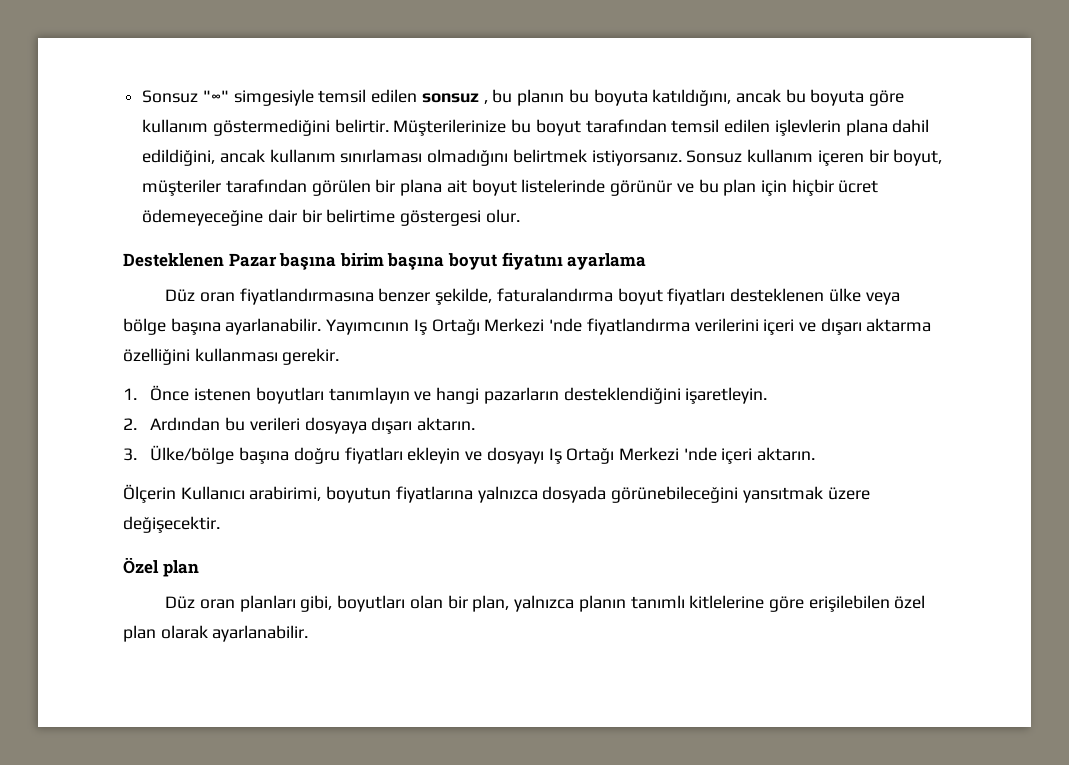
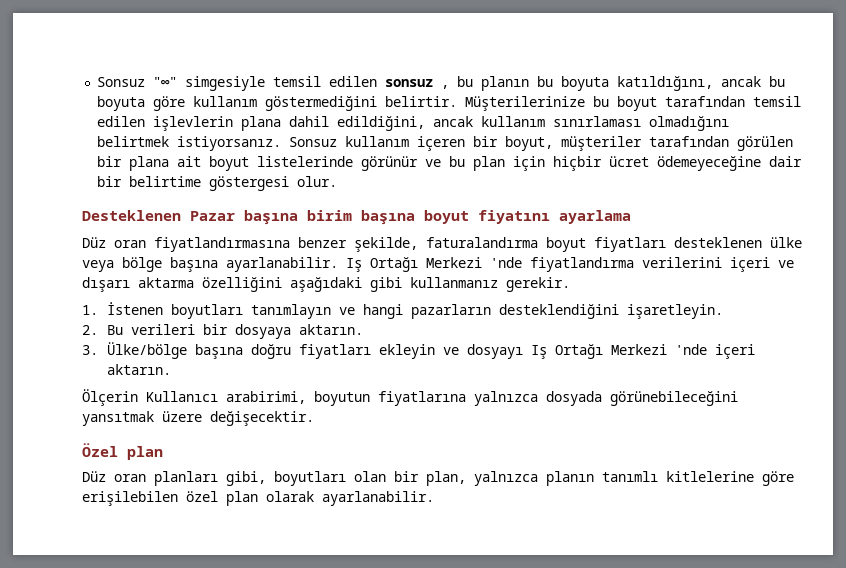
[326,319,410,335] Yayımcının -> (338, 264) none
[194,348,278,362] kullanması -> [290,277,498,292] aşağıdaki gibi kullanmanız
[150,385,252,401] Önce istenen -> [106,302,163,315] İstenen
[150,417,413,434] Ardından bu verileri dosyaya dışarı -> [106,324,291,339] Bu verileri bir dosyaya

